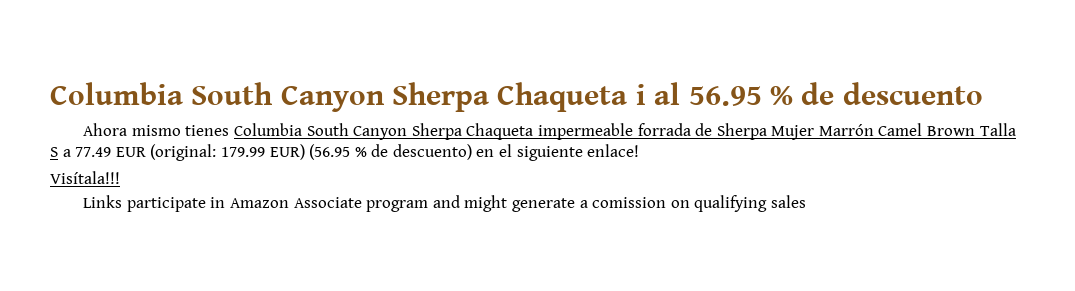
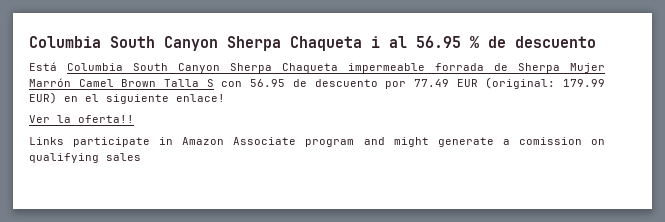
[83,123,230,136] Ahora mismo tienes -> [29,62,57,71] Está
[62,149,71,157] a -> [221,79,407,89] con 56.95 de descuento por
[309,144,472,160] (56.95 % de descuento) -> (57, 98) none
[50,171,120,184] Visítala!!! -> [29,115,134,123] Ver la oferta!!

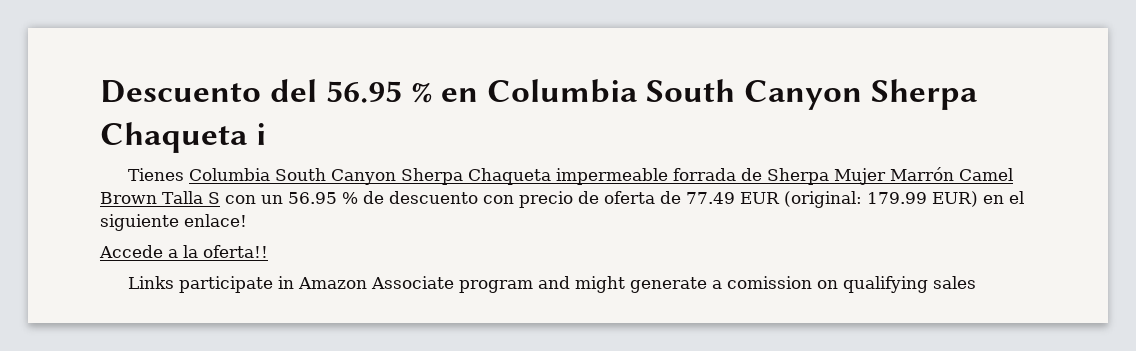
(29, 42) none -> [100,79,479,103] Descuento del 56.95 % en
[389,36,596,48] [29,62,57,71] al 56.95 % de descuento // Está -> [127,168,184,181] // Tienes
[250,79,407,89] 56.95 de descuento por -> [260,191,681,208] un 56.95 % de descuento con precio de oferta de
[29,115,50,123] Ver -> [99,245,178,258] Accede a

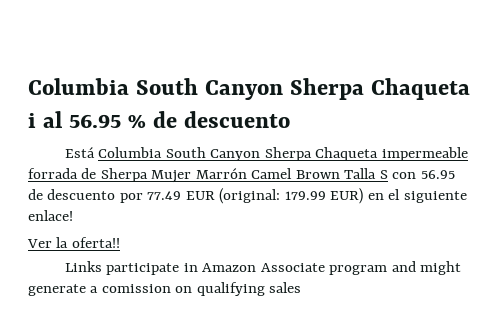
[100,79,479,103] Descuento del 56.95 % en -> (28, 86) none
[127,168,184,181] // Tienes -> [43,111,291,128] [64,147,95,158] al 56.95 % de descuento // Está
[260,191,681,208] un 56.95 % de descuento con precio de oferta de -> [420,170,455,179] [28,189,143,203] 56.95 de descuento por
[99,245,178,258] Accede a -> [27,239,52,248] Ver

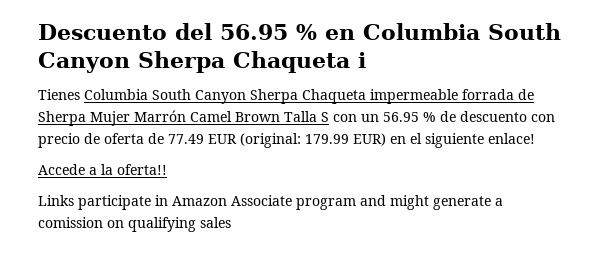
(28, 86) none -> [38,23,355,40] Descuento del 56.95 % en
[43,111,291,128] [64,147,95,158] al 56.95 % de descuento // Está -> [38,89,80,100] // Tienes
[420,170,455,179] [28,189,143,203] 56.95 de descuento por -> [361,111,555,122] [38,133,164,148] un 56.95 % de descuento con precio de oferta de
[27,239,52,248] Ver -> [38,164,97,175] Accede a

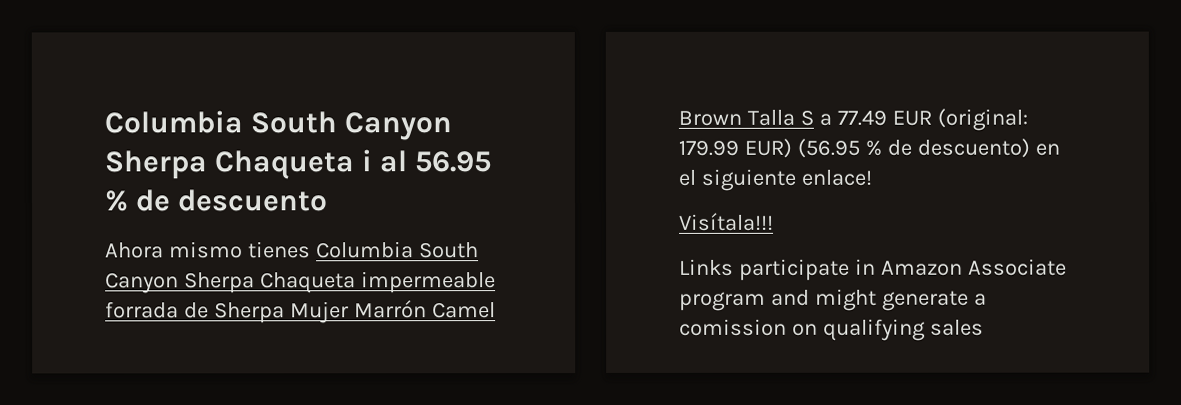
[38,23,355,40] Descuento del 56.95 % en -> (104, 122) none
[38,89,80,100] // Tienes -> [379,150,492,173] [104,189,329,212] [105,241,311,259] al 56.95 % de descuento // Ahora mismo tienes
[333,111,555,122] [38,133,164,148] con un 56.95 % de descuento con precio de oferta de -> [818,113,832,126] a
(386, 139) none -> [796,138,1030,158] (56.95 % de descuento)
[38,164,167,175] Accede a la oferta!! -> [679,212,774,231] Visítala!!!

